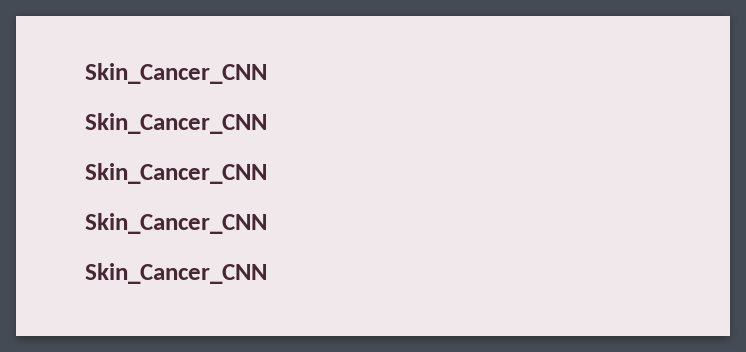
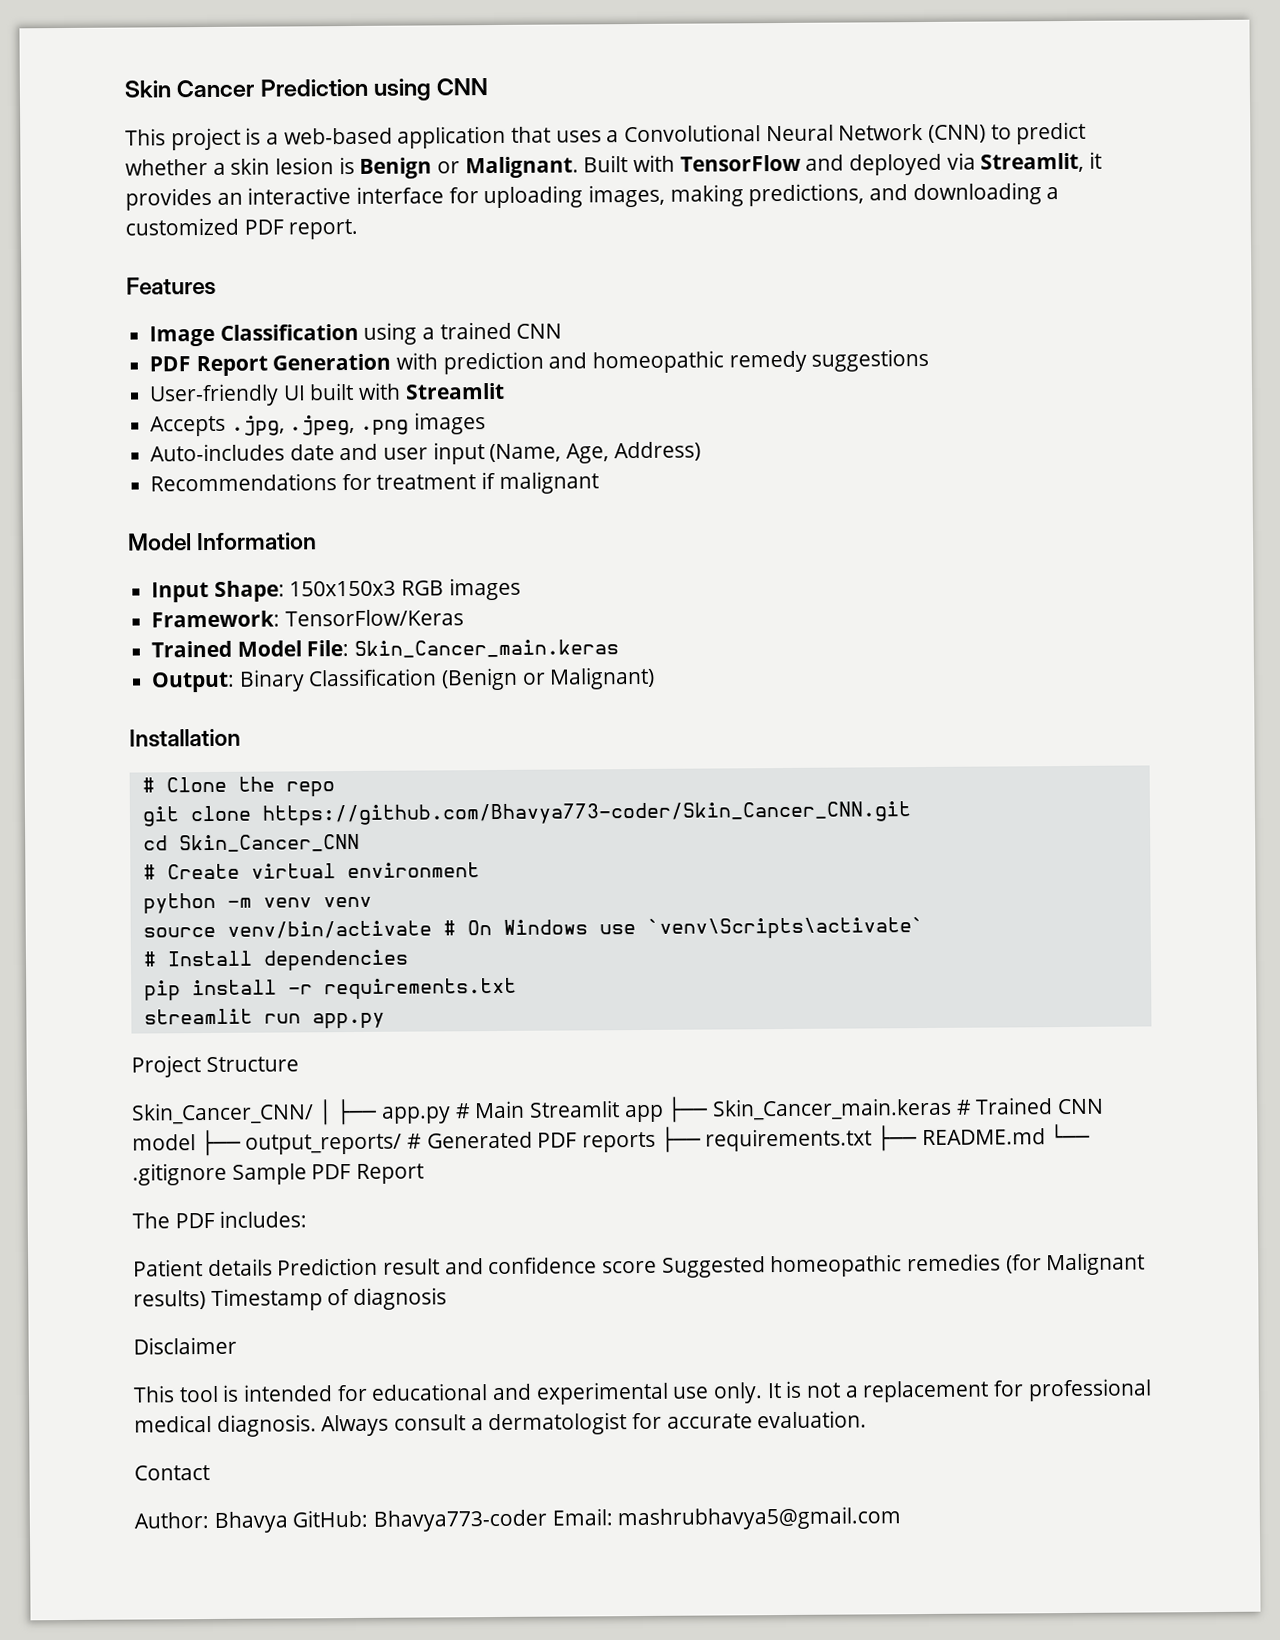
[85,63,267,84] [85,113,267,134] [85,163,267,184] [85,213,267,234] [85,263,267,284] Skin_Cancer_CNN // Skin_Cancer_CNN // Skin_Cancer_CNN // Skin_Cancer_CNN // Skin_Cancer_CNN -> [124,78,489,101] [125,121,1087,151] [125,151,1103,179] [125,182,1060,211] [125,217,359,240] [126,276,216,296] [149,321,563,347] [149,348,930,377] [149,382,505,407] [150,412,486,437] [150,441,701,465] [150,471,599,494] [127,532,318,551] [151,577,521,603] [151,609,464,628] [151,639,620,658] [151,666,656,693] [129,728,241,748] [141,776,335,797] [141,801,912,827] [142,833,360,853] [142,862,480,880] [142,892,372,914] [142,917,924,939] [142,949,409,971] [143,977,517,1001] [143,1008,385,1029] [131,1055,299,1078] [131,1096,1105,1126] [132,1123,1091,1157] [132,1162,425,1186] [132,1210,308,1229] [133,1252,1146,1278] [133,1287,448,1312] [133,1336,237,1355] [133,1378,1152,1405] [134,1410,868,1437] [134,1465,210,1481] [134,1506,902,1533] Skin Cancer Prediction using CNN // This project is a web-based application that uses a Convolutional Neural Network (CNN) to predict whether a skin lesion is Benign or Malignant. Built with TensorFlow and deployed via Streamlit, it provides an interactive interface for uploading images, making predictions, and downloading a customized PDF report. // Features // Image Classification using a trained CNN // PDF Report Generation with prediction and homeopathic remedy suggestions // User-friendly UI built with Streamlit // Accepts .jpg, .jpeg, .png images // Auto-includes date and user input (Name, Age, Address) // Recommendations for treatment if malignant // Model Information // Input Shape: 150x150x3 RGB images // Framework: TensorFlow/Keras // Trained Model File: Skin_Cancer_main.keras // Output: Binary Classification (Benign or Malignant) // Installation // # Clone the repo // git clone https://github.com/Bhavya773-coder/Skin_Cancer_CNN.git // cd Skin_Cancer_CNN // # Create virtual environment // python -m venv venv // source venv/bin/activate # On Windows use `venv\Scripts\activate` // # Install dependencies // pip install -r requirements.txt // streamlit run app.py // Project Structure // Skin_Cancer_CNN/ │ ├── app.py # Main Streamlit app ├── Skin_Cancer_main.keras # Trained CNN model ├── output_reports/ # Generated PDF reports ├── requirements.txt ├── README.md └── .gitignore Sample PDF Report // The PDF includes: // Patient details Prediction result and confidence score Suggested homeopathic remedies (for Malignant results) Timestamp of diagnosis // Disclaimer // This tool is intended for educational and experimental use only. It is not a replacement for professional medical diagnosis. Always consult a dermatologist for accurate evaluation. // Contact // Author: Bhavya GitHub: Bhavya773-coder Email: mashrubhavya5@gmail.com

